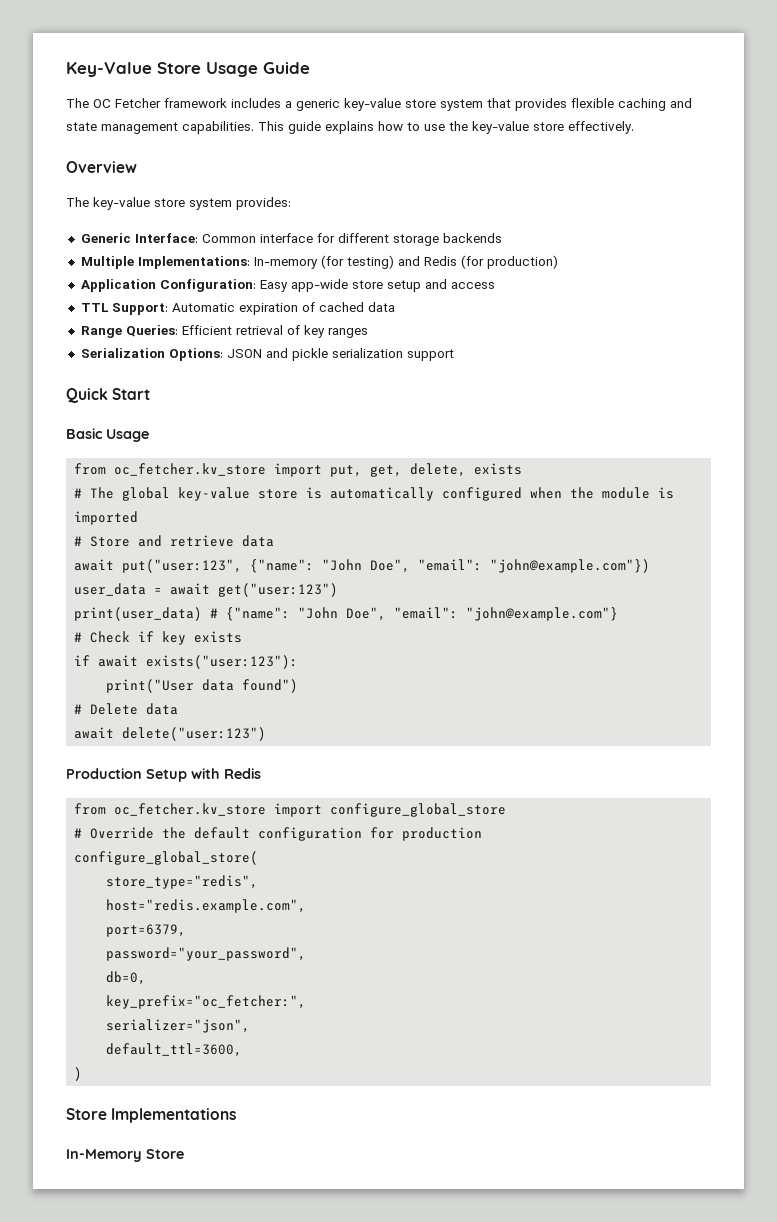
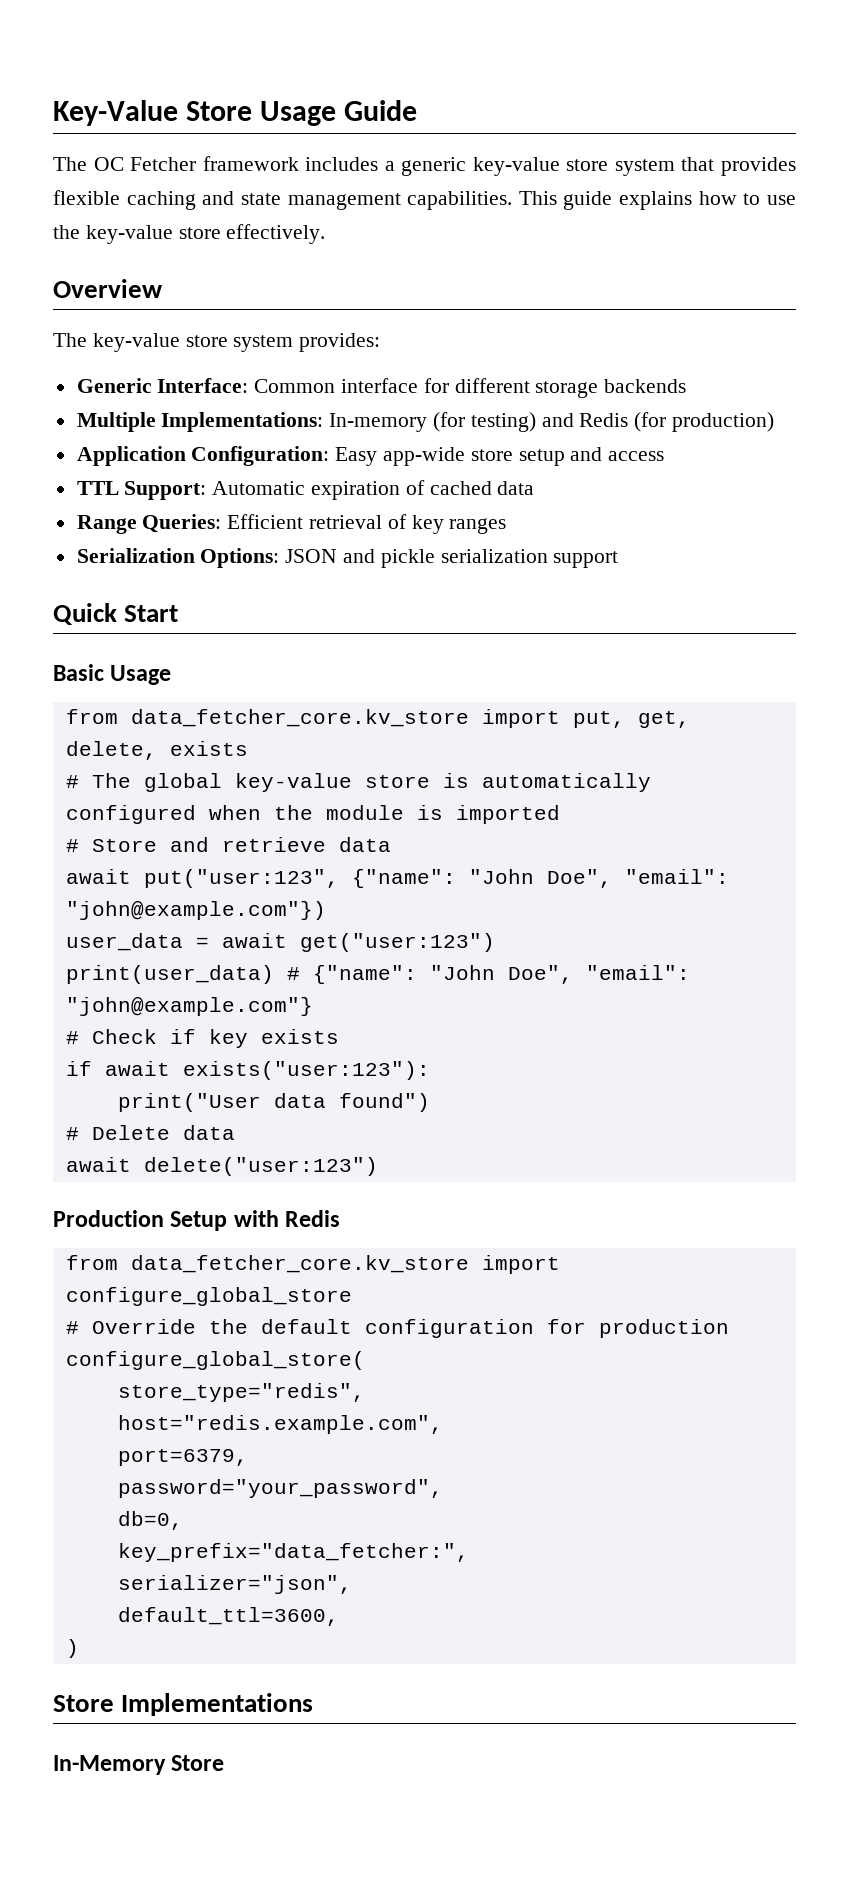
[114,463,267,476] oc_fetcher.kv_store -> [130,709,469,727] data_fetcher_core.kv_store
[114,803,267,816] oc_fetcher.kv_store -> [130,1255,469,1273] data_fetcher_core.kv_store
[106,995,307,1009] key_prefix="oc_fetcher:", -> [117,1543,469,1562] key_prefix="data_fetcher:",

